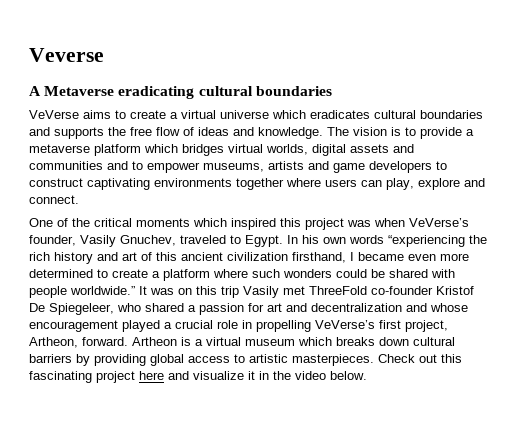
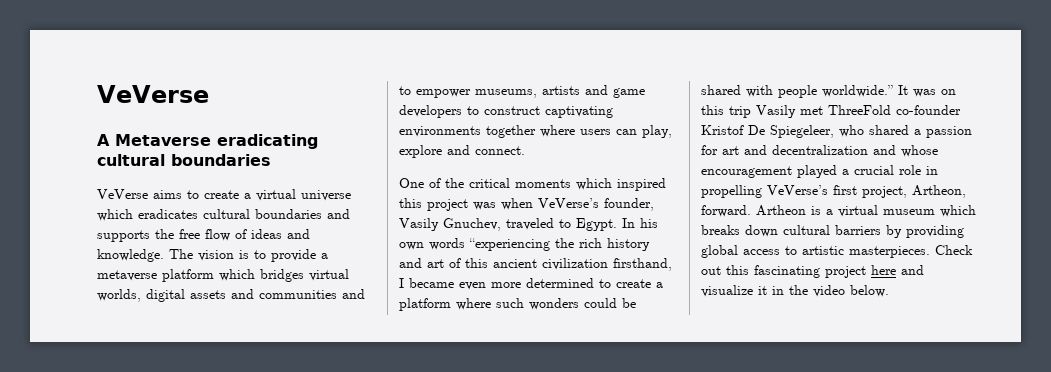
[29,48,104,62] Veverse -> [97,85,209,103] VeVerse

